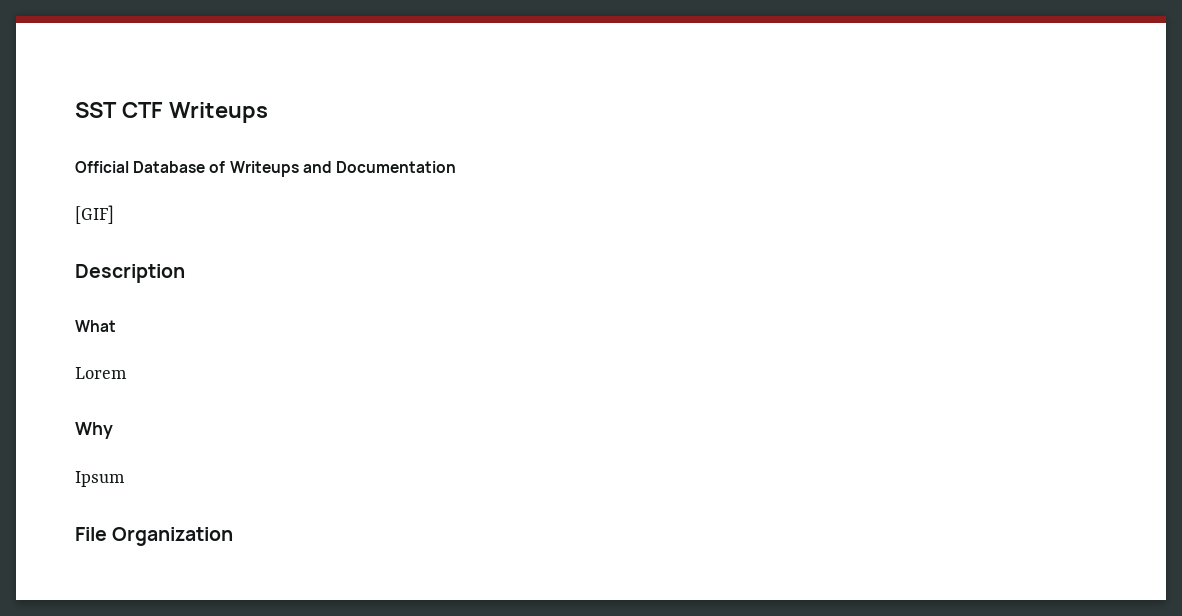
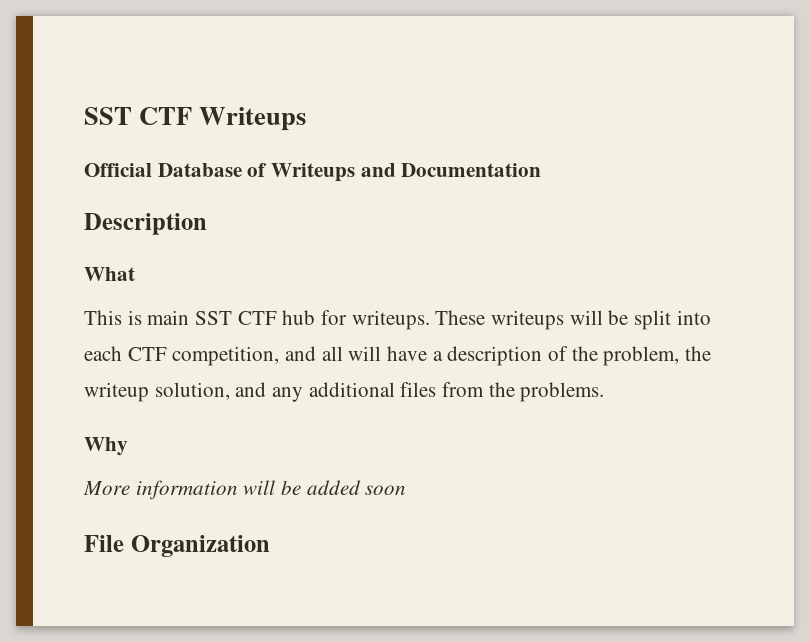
[75,205,114,224] // [GIF] -> (542, 170) none
[75,367,127,379] [75,422,113,439] [75,471,125,487] Lorem // Why // Ipsum -> [84,310,711,330] [84,346,712,366] [84,382,605,402] [84,437,128,456] [83,480,407,500] This is main SST CTF hub for writeups. These writeups will be split into each CTF competition, and all will have a description of the problem, the writeup solution, and any additional files from the problems. // Why // More information will be added soon

